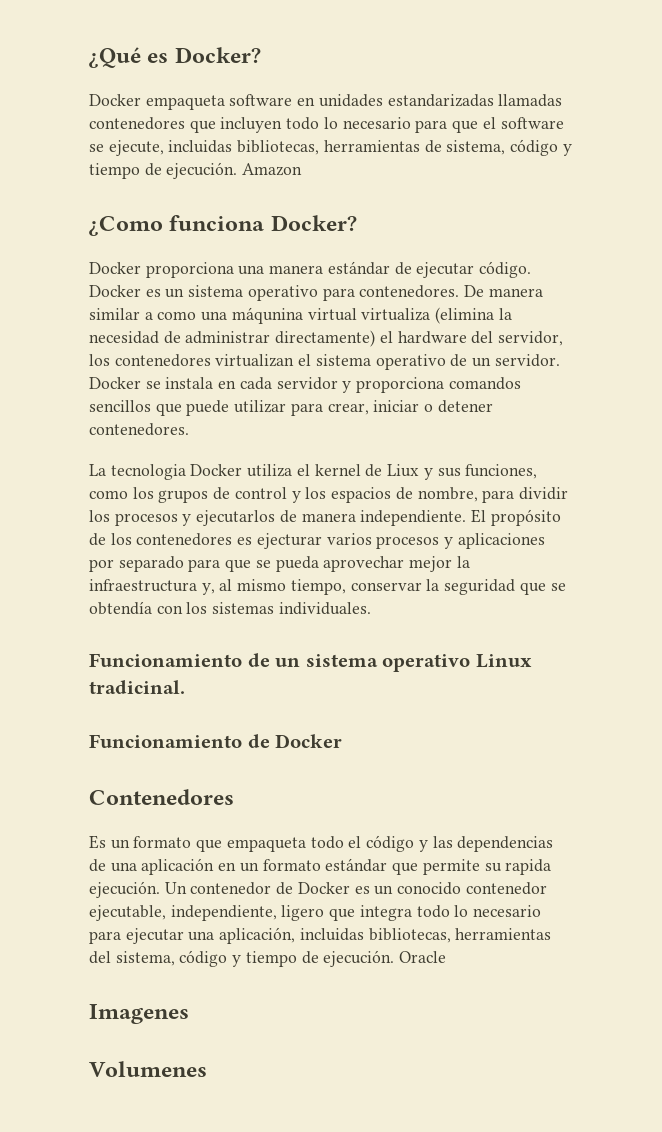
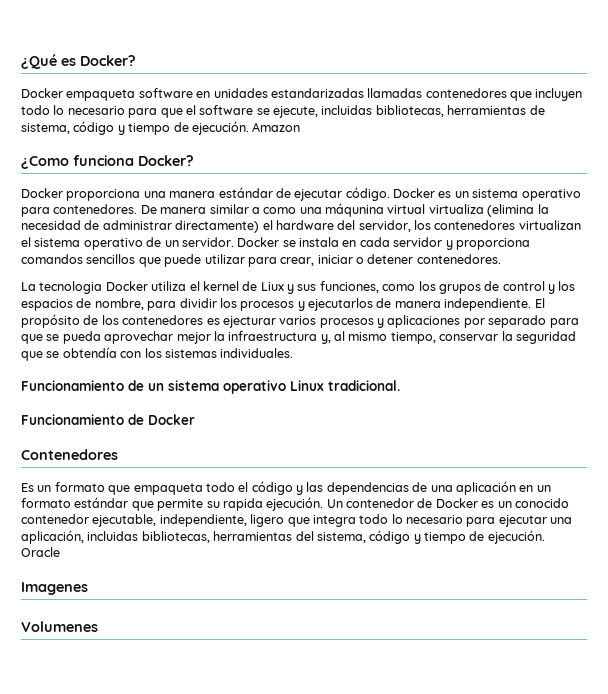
[89,680,185,694] tradicinal. -> [328,380,400,391] tradicional.

